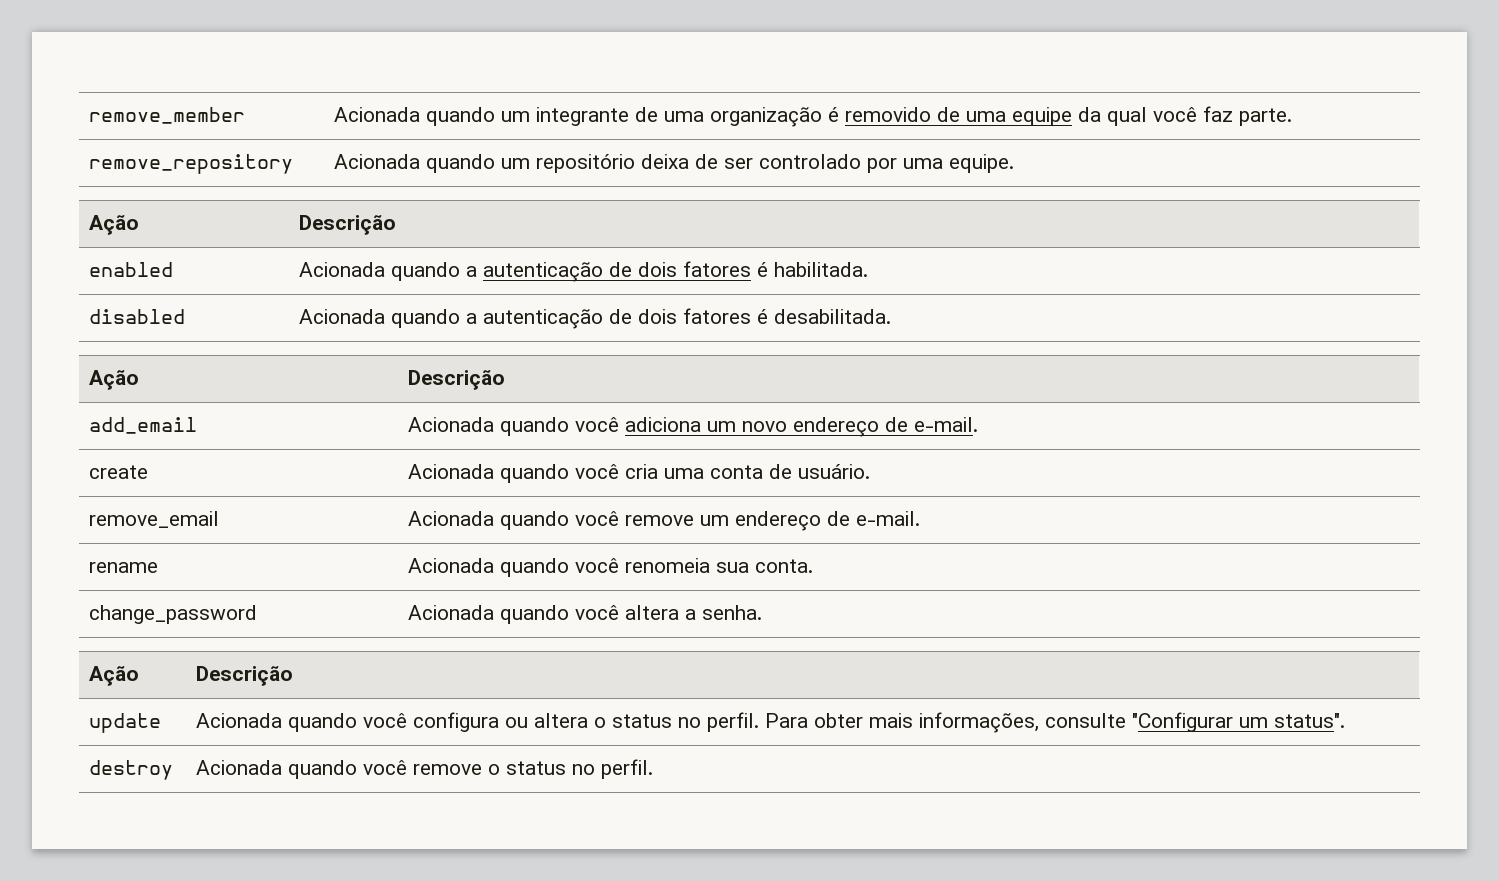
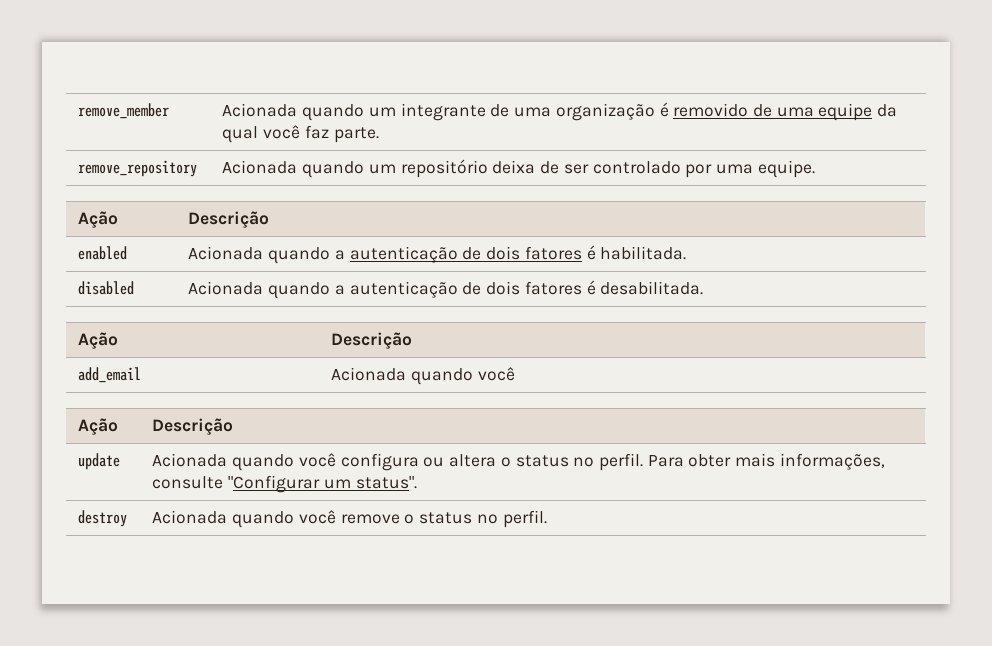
[624,417,978,437] [88,465,148,479] [407,464,870,483] [88,511,219,528] [407,511,920,531] [88,562,158,573] [407,558,813,577] [88,605,257,624] [407,605,762,624] adiciona um novo endereço de e-mail. // create | Acionada quando você cria uma conta de usuário. // remove_email | Acionada quando você remove um endereço de e-mail. // rename | Acionada quando você renomeia sua conta. // change_password | Acionada quando você altera a senha. -> (515, 374) none

